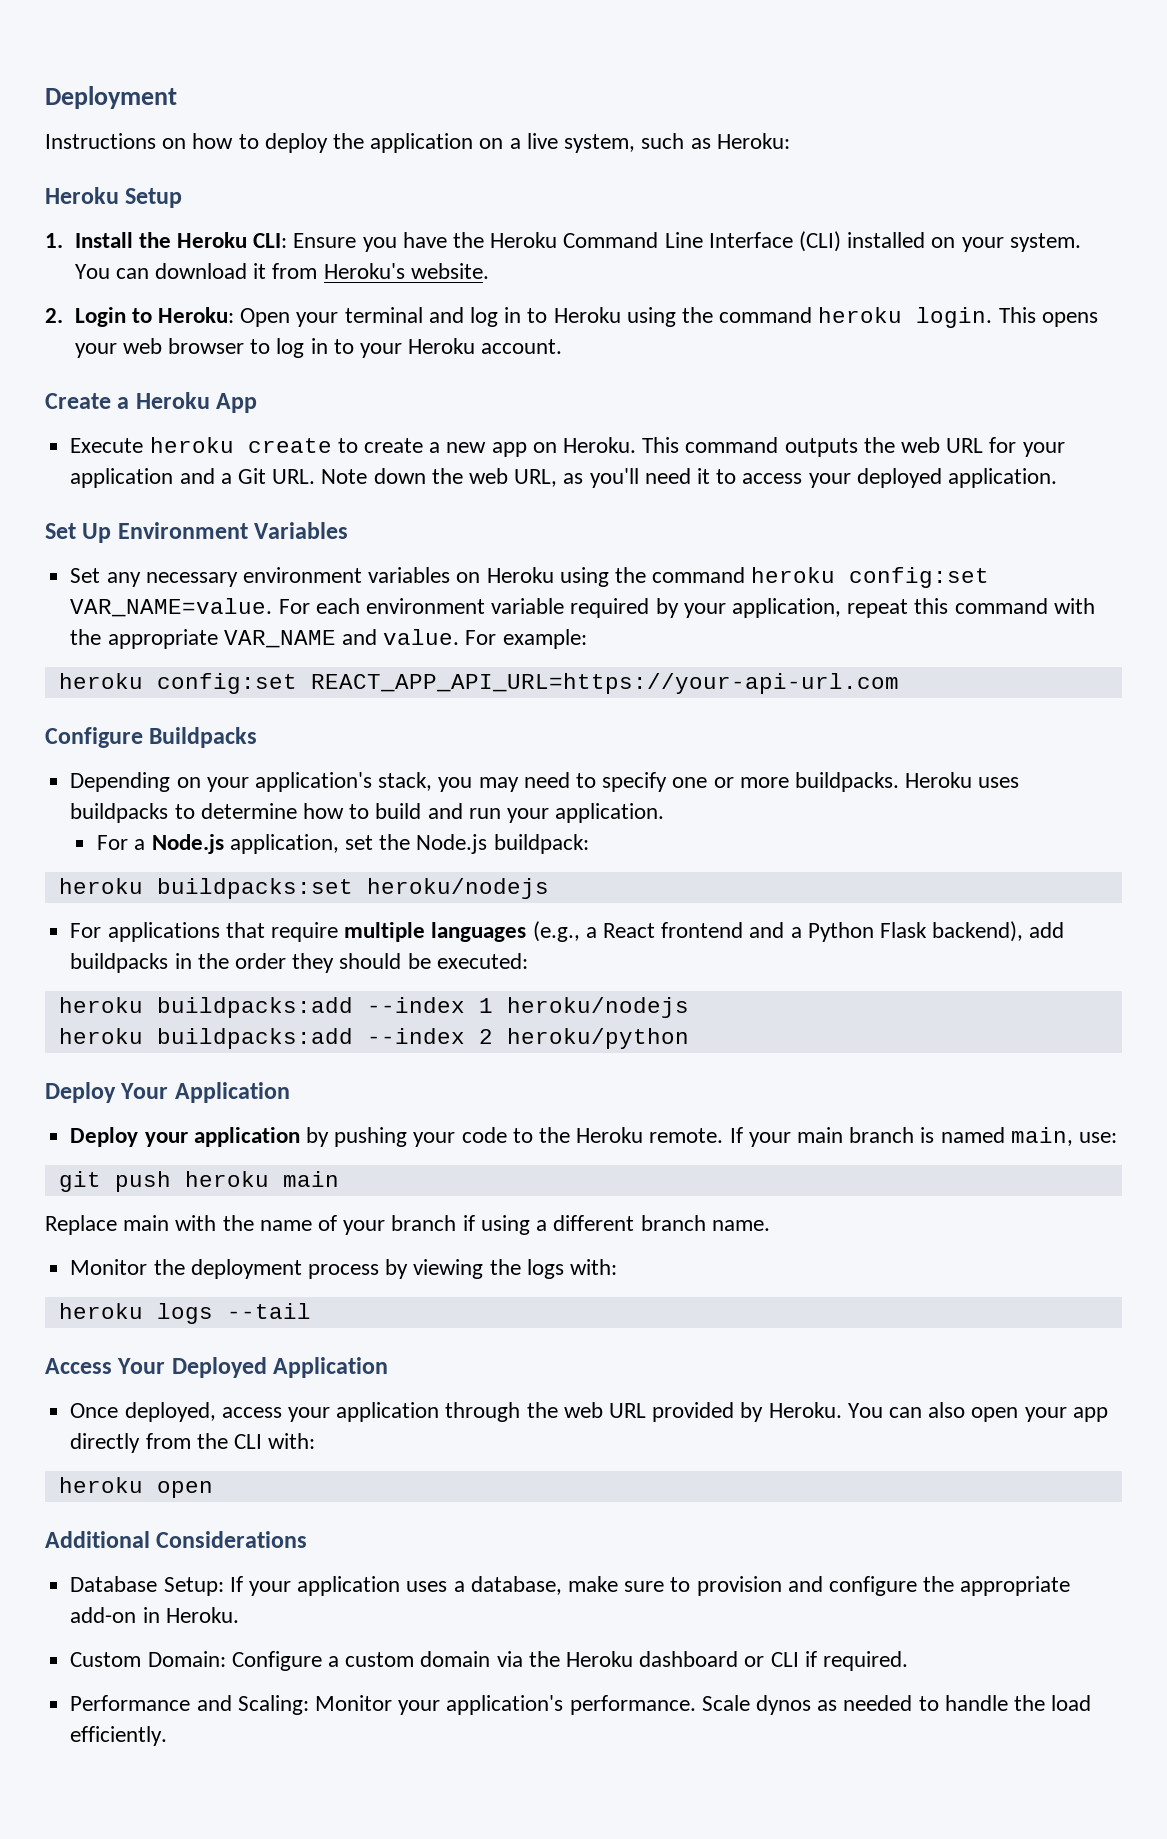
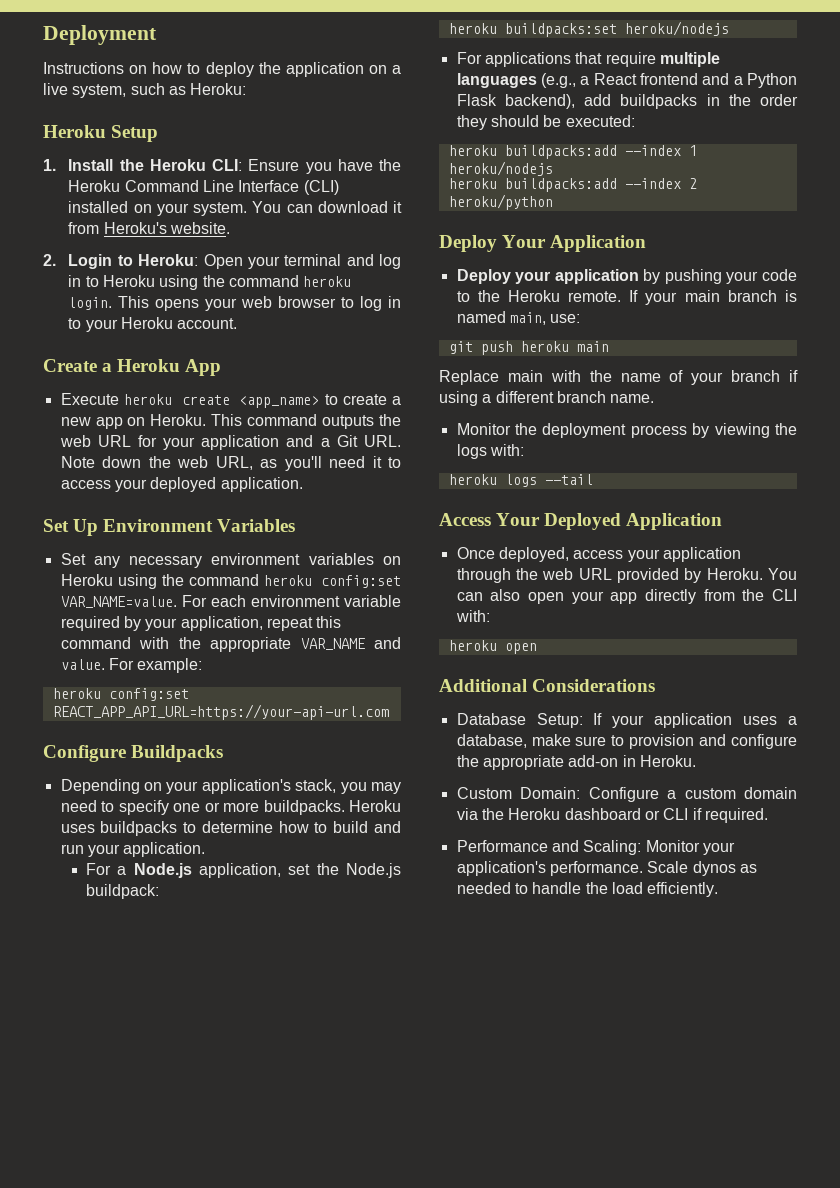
(332, 445) none -> [239,396,320,408] <app_name>

